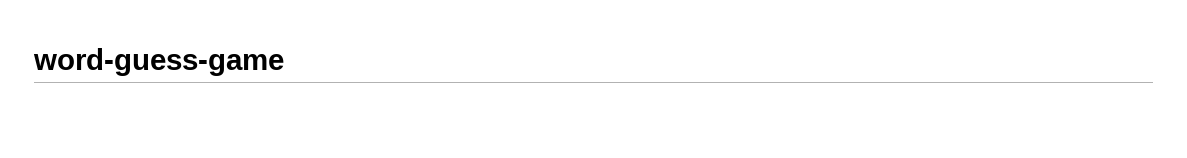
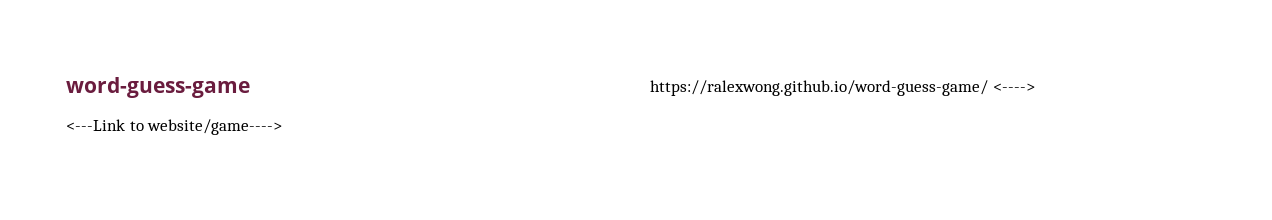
(284, 62) none -> [66,119,283,135] [650,80,1035,96] // <---Link to website/game----> https://ralexwong.github.io/word-guess-game/ <---->

